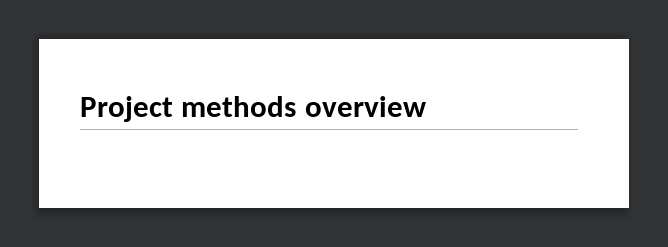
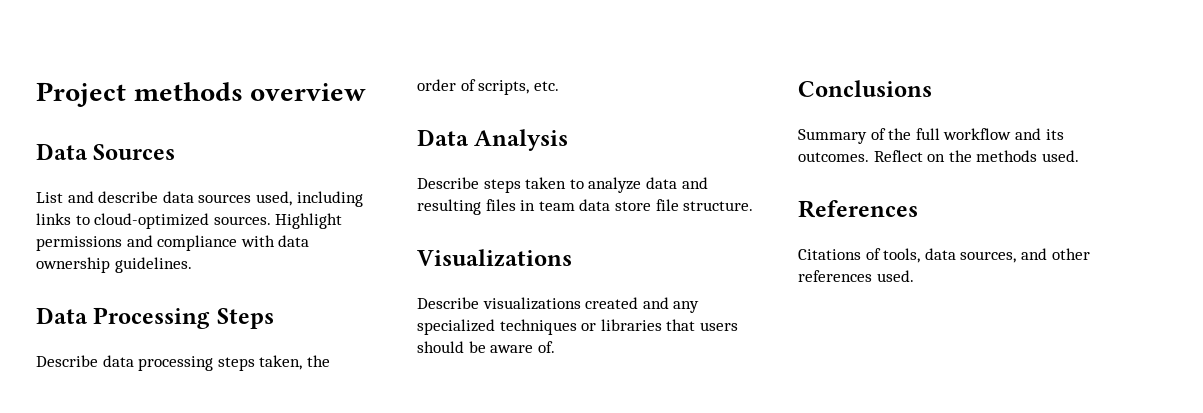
(426, 106) none -> [36,143,176,160] [36,191,363,207] [36,213,343,229] [36,235,310,251] [36,257,192,273] [36,307,274,329] [36,355,330,371] [417,79,559,95] [417,129,569,151] [417,177,708,193] [417,199,754,215] [417,249,572,267] [417,297,700,313] [417,319,738,335] [417,341,555,353] [798,80,932,97] [798,128,1064,144] [798,150,1079,162] [798,200,918,218] [798,248,1090,263] [798,270,914,282] // Data Sources // List and describe data sources used, including links to cloud-optimized sources. Highlight permissions and compliance with data ownership guidelines. // Data Processing Steps // Describe data processing steps taken, the order of scripts, etc. // Data Analysis // Describe steps taken to analyze data and resulting files in team data store file structure. // Visualizations // Describe visualizations created and any specialized techniques or libraries that users should be aware of. // Conclusions // Summary of the full workflow and its outcomes. Reflect on the methods used. // References // Citations of tools, data sources, and other references used.

